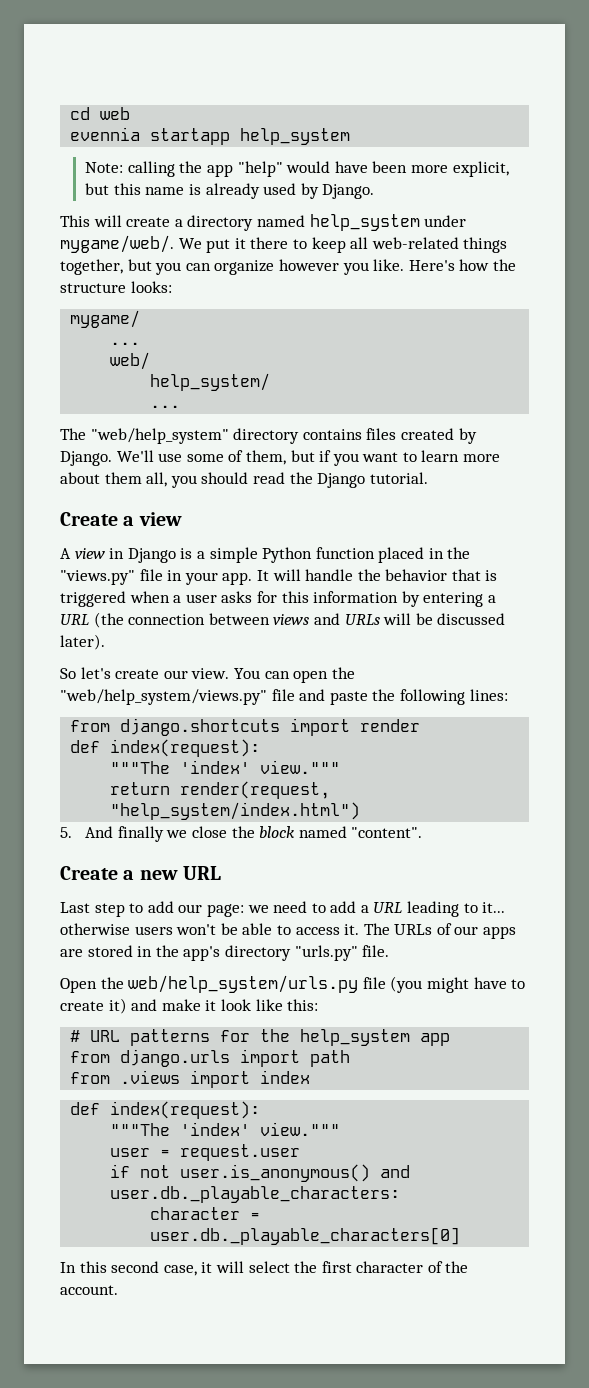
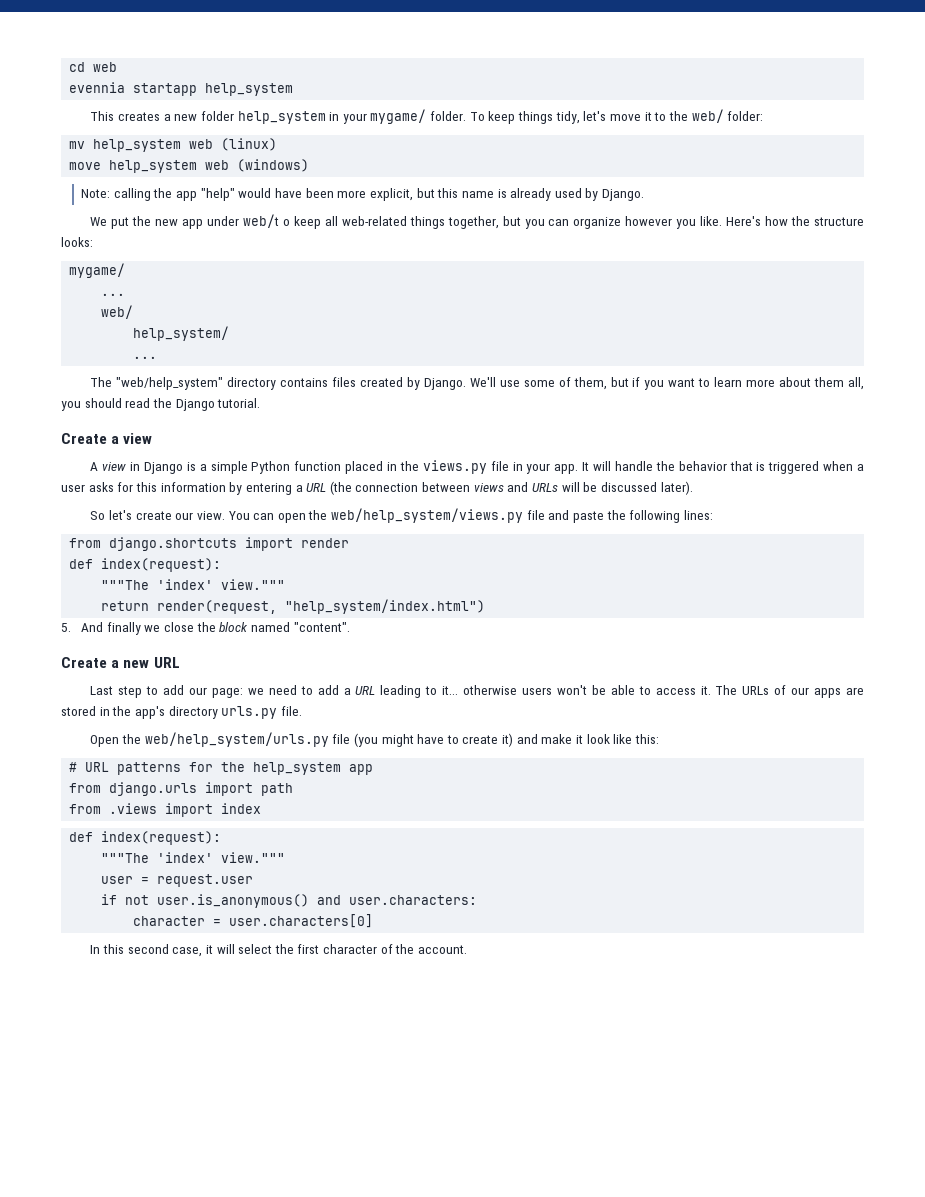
(351, 136) none -> [90,109,764,124] [69,138,278,152] [69,159,310,173] // This creates a new folder help_system in your mygame/ folder. To keep things tidy, let's move it to the web/ folder: // mv help_system web (linux) // move help_system web (windows)
[60,214,467,231] [60,235,307,253] This will create a directory named help_system under mygame/web/. We put it there to -> [90,214,290,229] We put the new app under web/t o
[60,570,135,585] "views.py" -> [422,460,487,474] views.py
[60,689,267,705] "web/help_system/views.py" -> [331,508,524,523] web/help_system/views.py
[294,945,358,961] "urls.py" -> [221,706,278,719] urls.py
[110,1186,401,1203] user.db._playable_characters: -> [349,895,478,905] user.characters:
[150,1227,461,1245] user.db._playable_characters[0] -> [229,914,374,928] user.characters[0]

